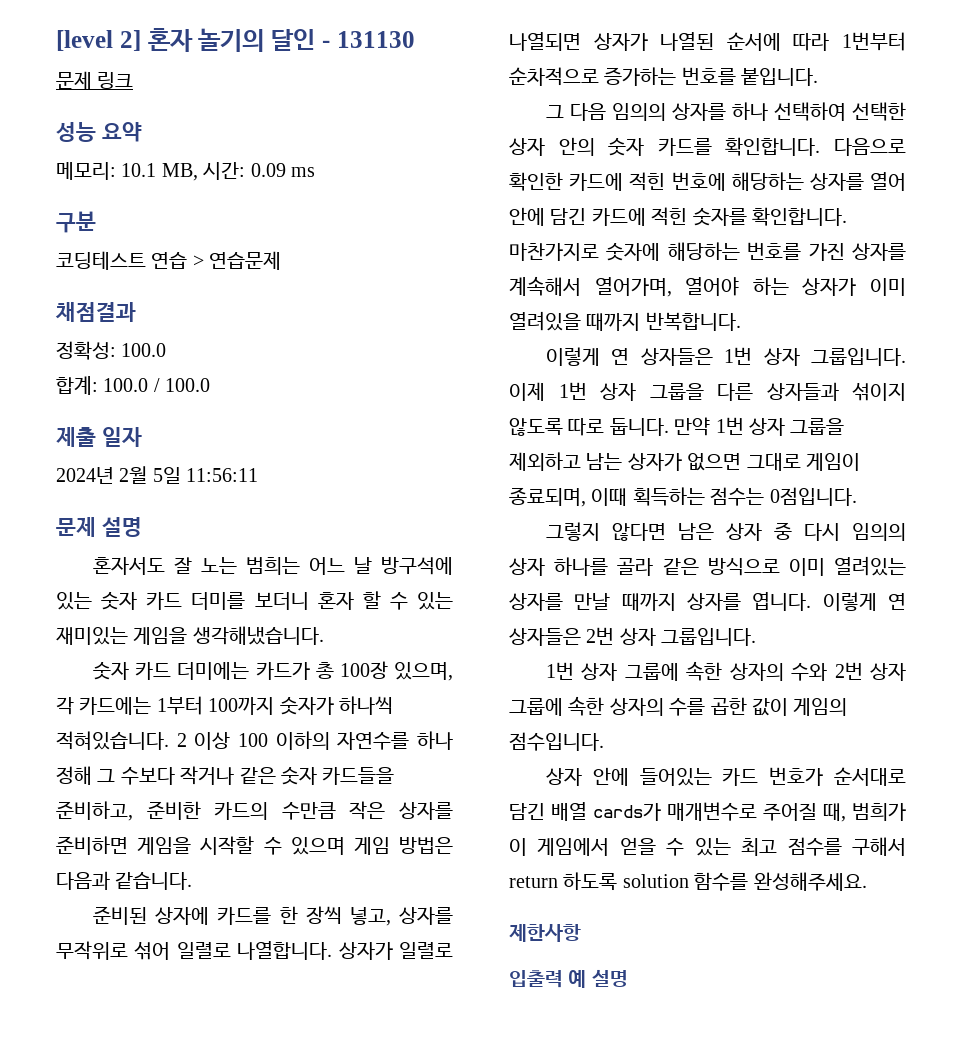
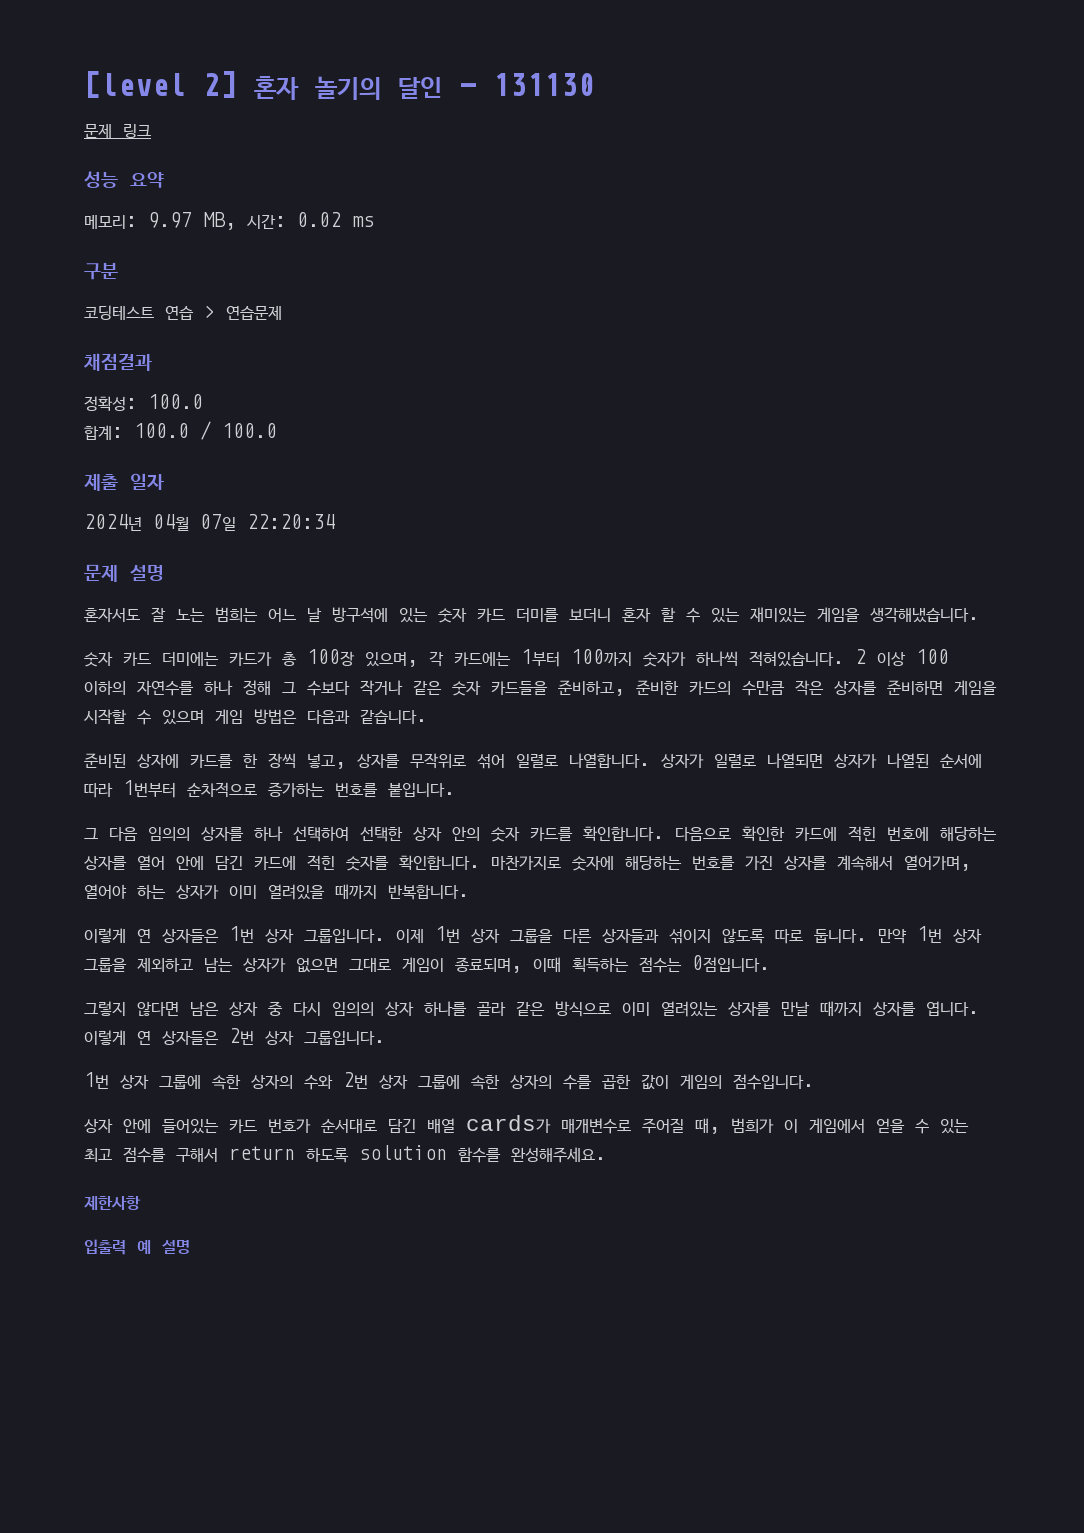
[121,163,157,177] 10.1 -> [148,212,192,228] 9.97
[250,163,286,177] 0.09 -> [297,212,341,227] 0.02
[119,466,259,484] 2월 5일 11:56:11 -> [153,514,335,531] 04월 07일 22:20:34

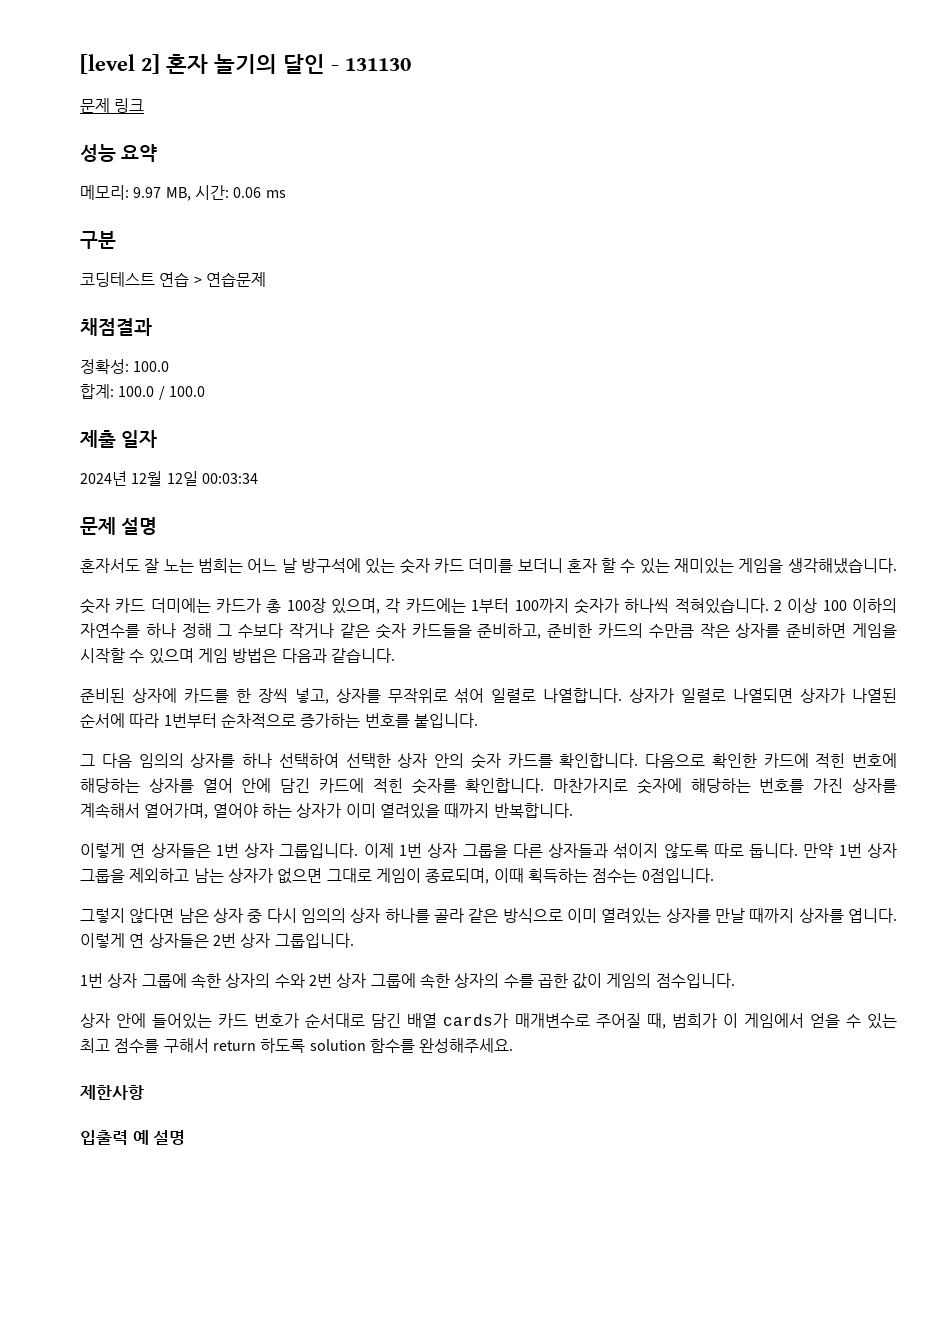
[297,212,341,227] 0.02 -> [233,187,262,198] 0.06
[153,514,335,531] 04월 07일 22:20:34 -> [131,471,258,486] 12월 12일 00:03:34

